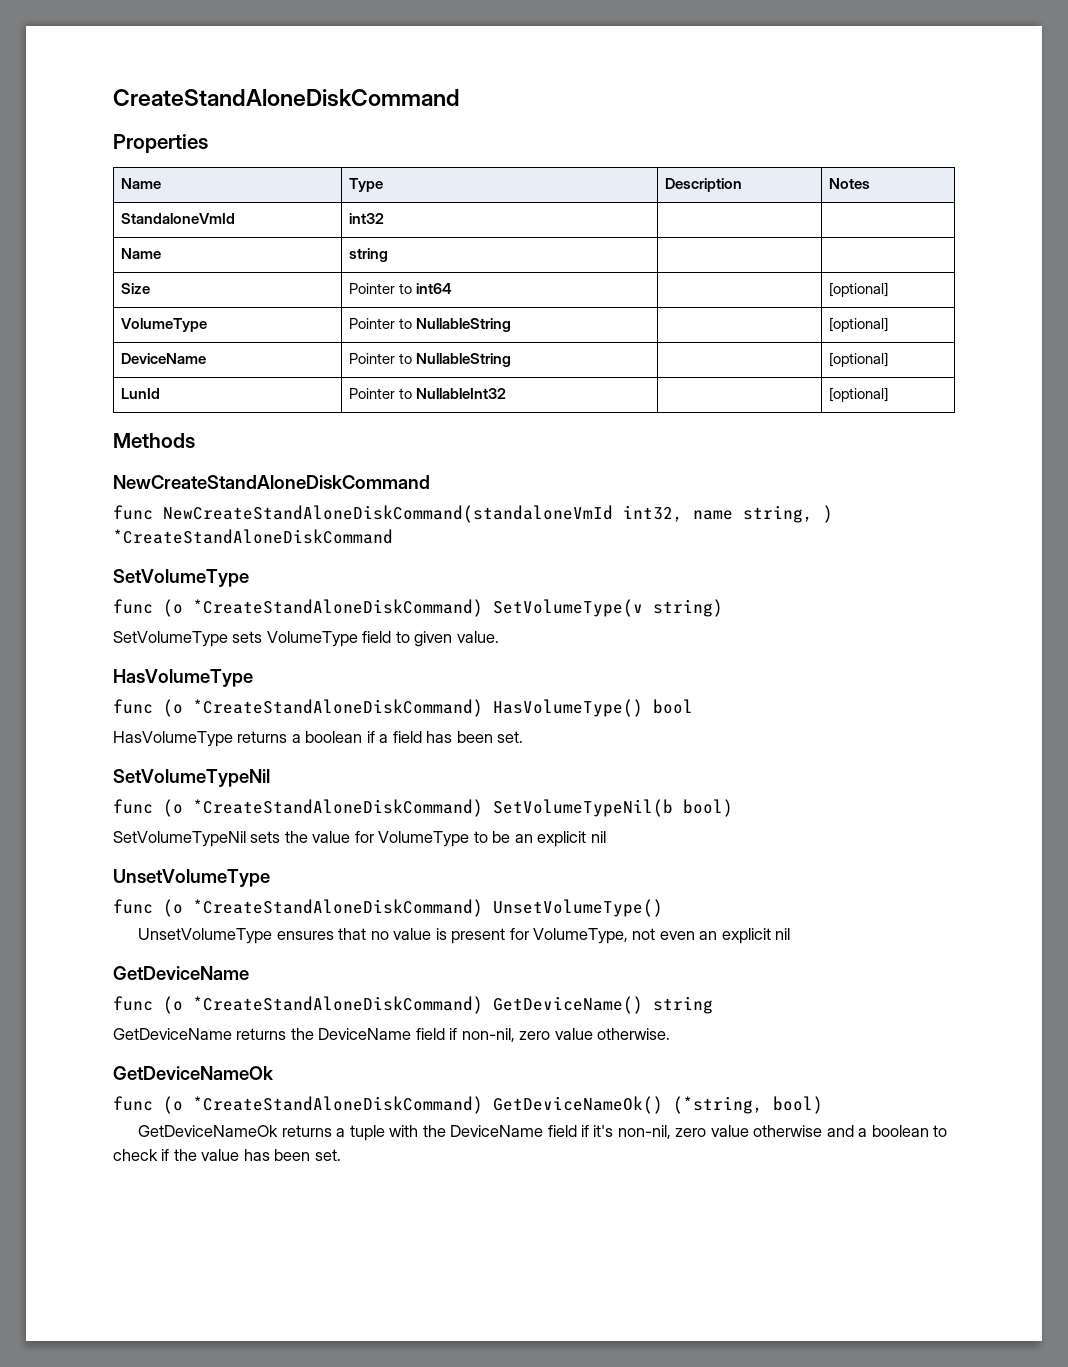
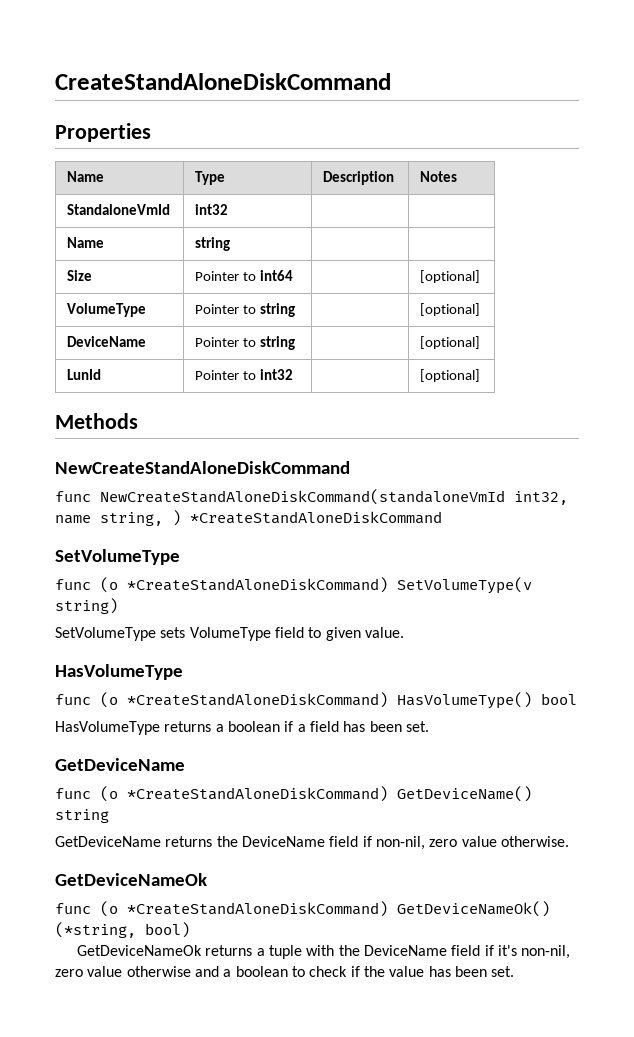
[416,318,512,332] NullableString -> [260,303,296,317] string
[416,353,512,367] NullableString -> [260,336,296,350] string
[416,388,507,399] NullableInt32 -> [260,369,294,380] int32
[113,769,270,787] [113,799,733,817] [113,831,606,847] [113,869,270,887] [113,899,663,917] [138,928,791,944] // SetVolumeTypeNil // func (o *CreateStandAloneDiskCommand) SetVolumeTypeNil(b bool) // SetVolumeTypeNil sets the value for VolumeType to be an explicit nil // UnsetVolumeType // func (o *CreateStandAloneDiskCommand) UnsetVolumeType() // UnsetVolumeType ensures that no value is present for VolumeType, not even an explicit nil -> (429, 726) none

